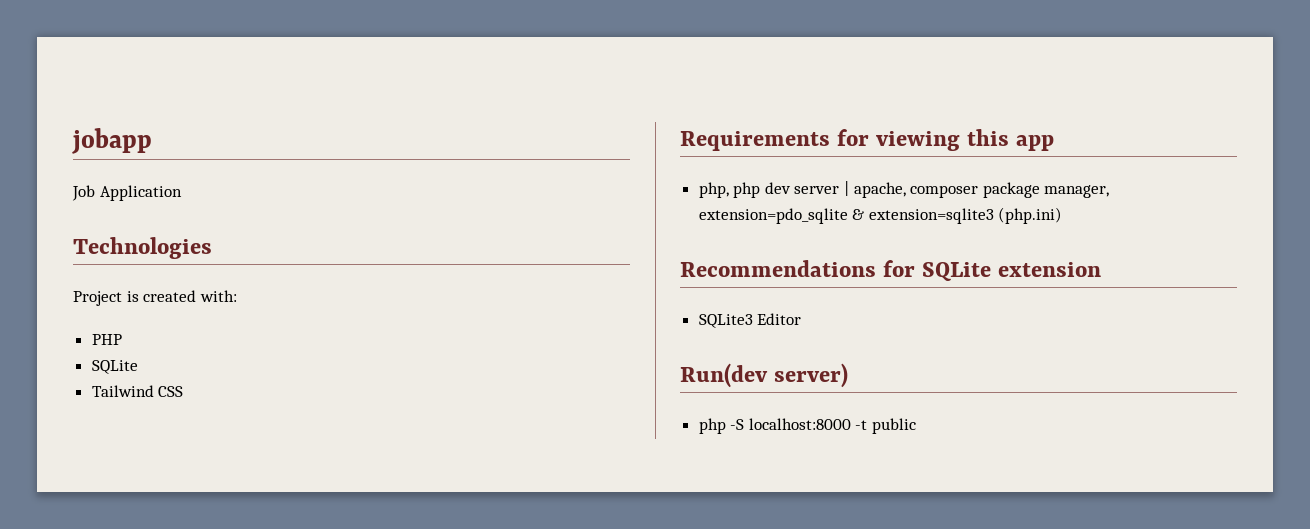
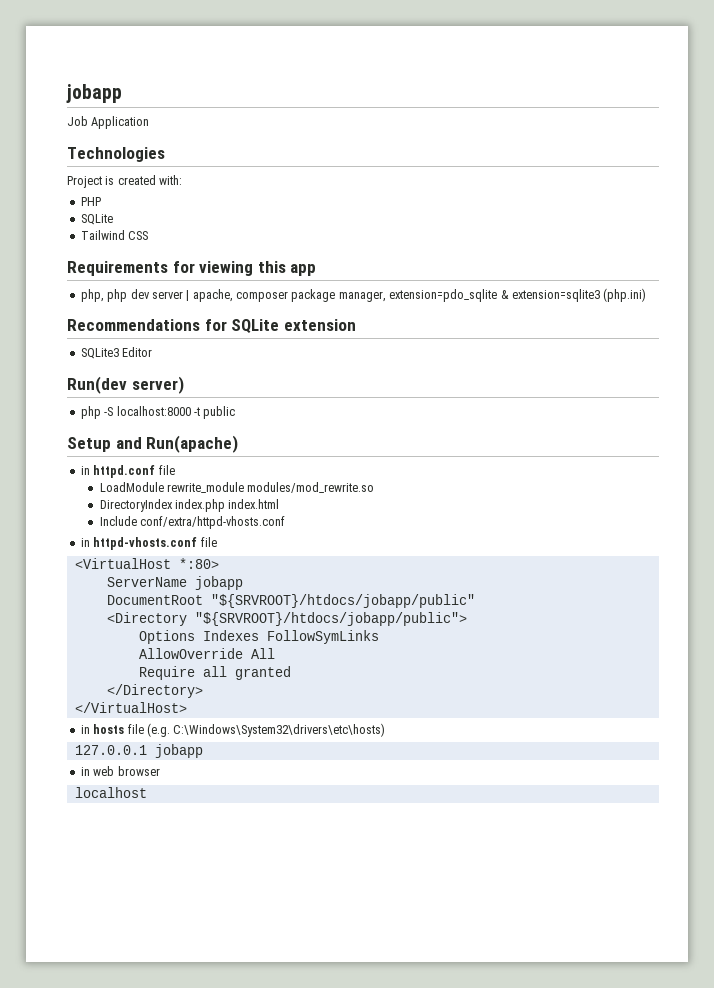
(917, 426) none -> [67,435,239,453] [80,465,175,478] [99,482,375,493] [99,499,280,512] [99,516,285,529] [80,537,217,550] [74,558,219,569] [106,576,243,590] [106,594,475,608] [106,612,467,626] [138,630,379,644] [138,648,275,659] [138,666,291,680] [106,684,203,698] [74,702,187,713] [80,723,386,737] [74,744,203,758] [80,766,160,776] [74,787,147,798] // Setup and Run(apache) // in httpd.conf file // LoadModule rewrite_module modules/mod_rewrite.so // DirectoryIndex index.php index.html // Include conf/extra/httpd-vhosts.conf // in httpd-vhosts.conf file // <VirtualHost *:80> // ServerName jobapp // DocumentRoot "${SRVROOT}/htdocs/jobapp/public" // <Directory "${SRVROOT}/htdocs/jobapp/public"> // Options Indexes FollowSymLinks // AllowOverride All // Require all granted // </Directory> // </VirtualHost> // in hosts file (e.g. C:\Windows\System32\drivers\etc\hosts) // 127.0.0.1 jobapp // in web browser // localhost

